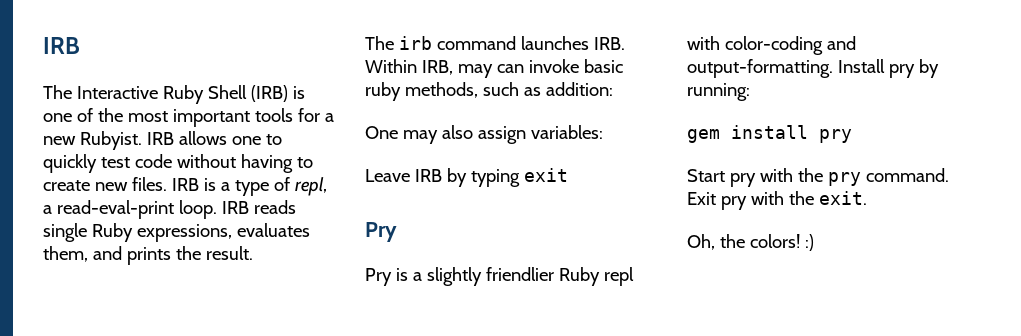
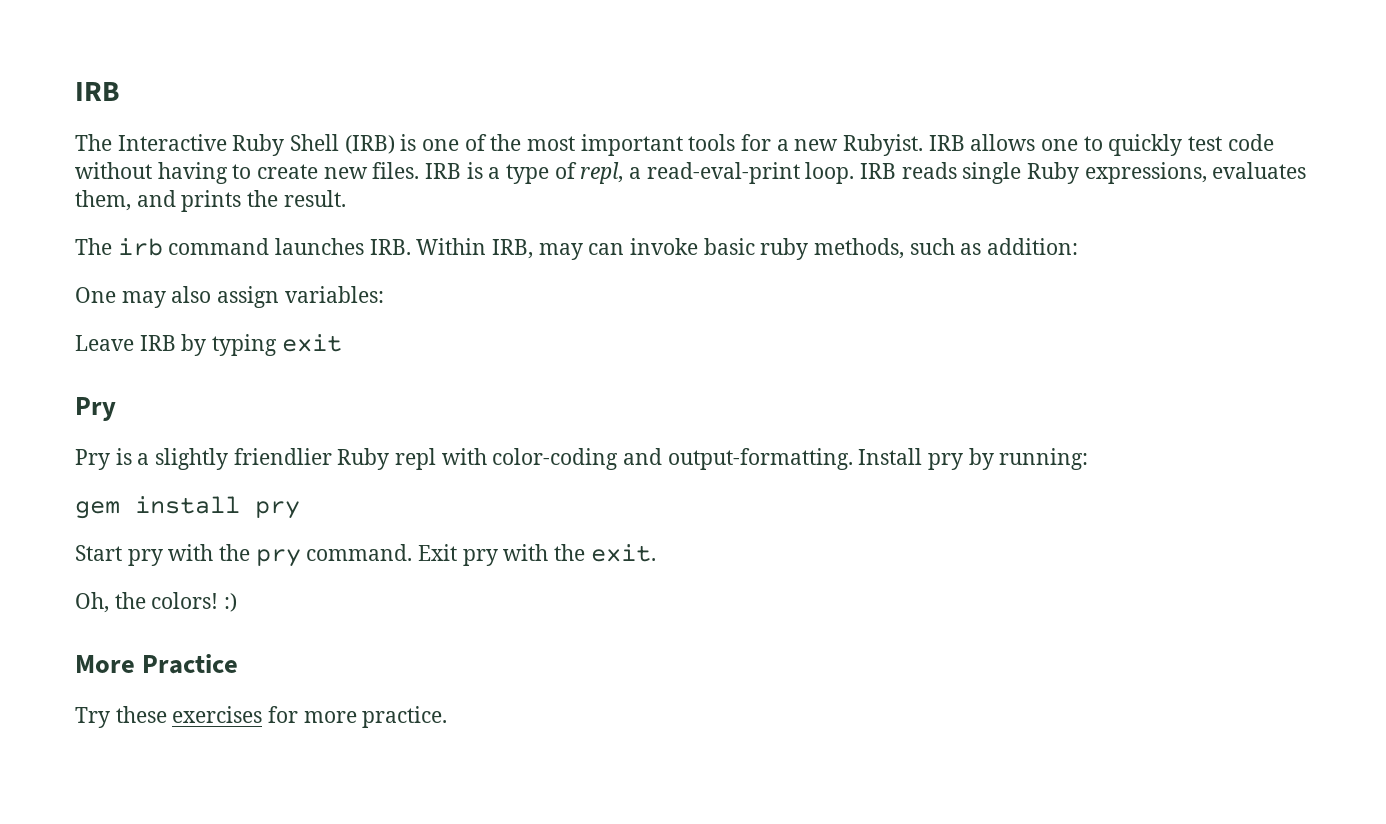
(814, 242) none -> [75,654,239,674] [75,706,448,728] // More Practice // Try these exercises for more practice.

